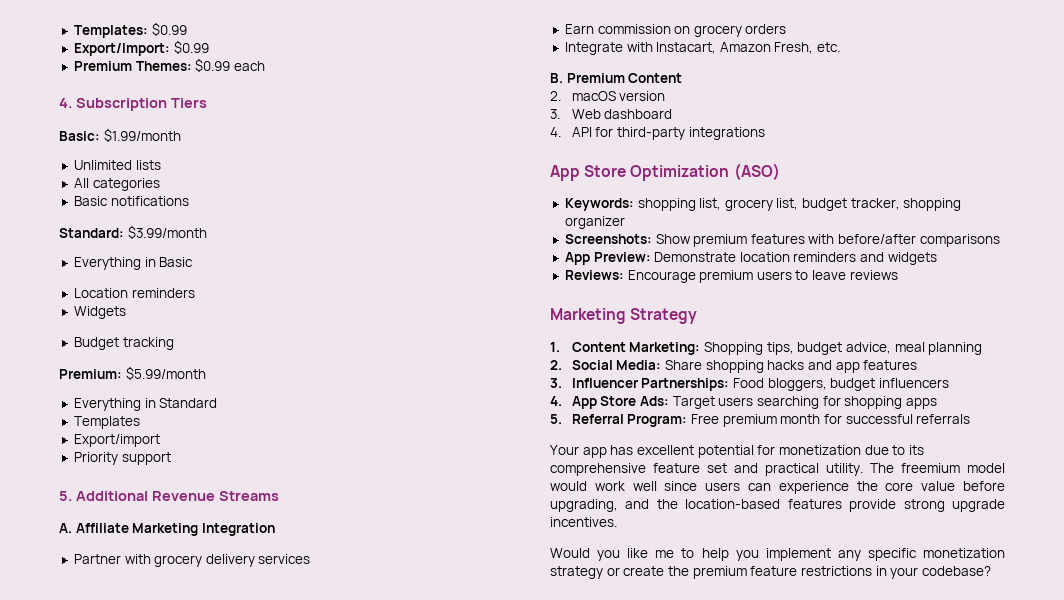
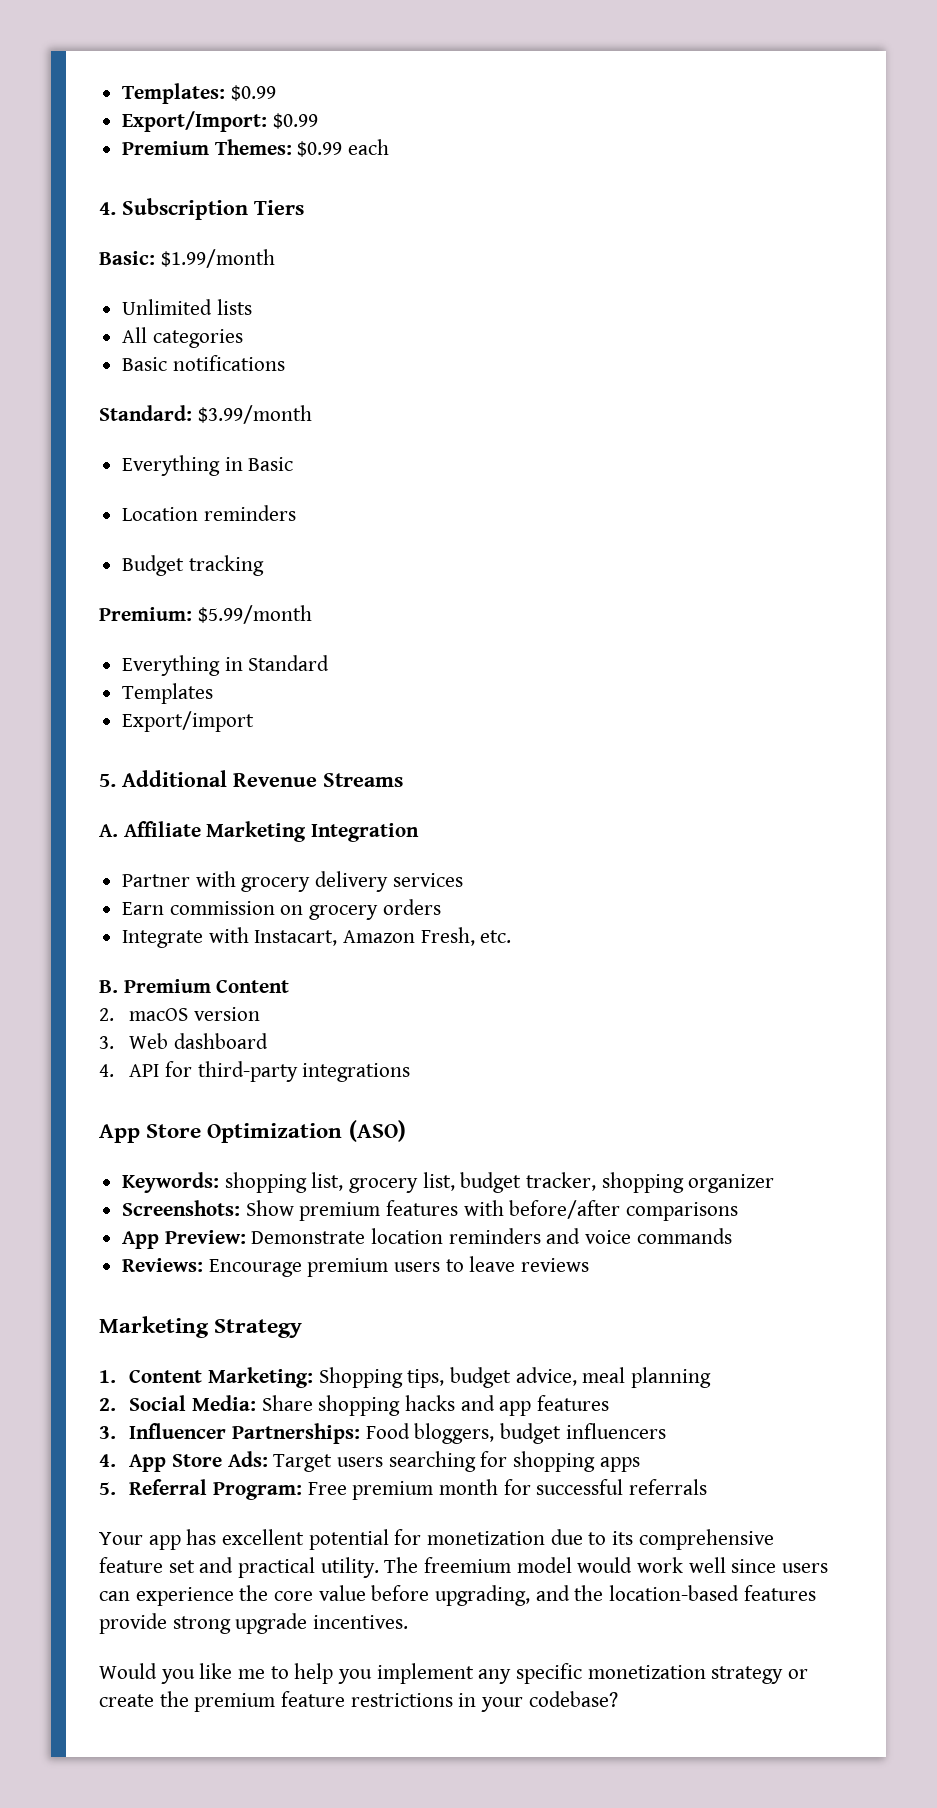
[73,306,126,319] // Widgets -> (296, 513) none
[73,452,171,465] // Priority support -> (255, 721) none
[887,252,937,265] widgets -> [585,1228,732,1244] voice commands

